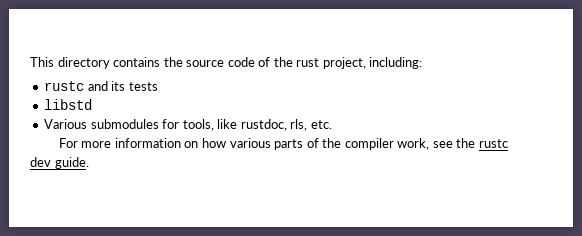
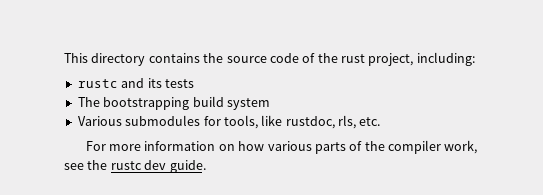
[44,99,93,110] libstd -> [77,96,270,110] The bootstrapping build system

